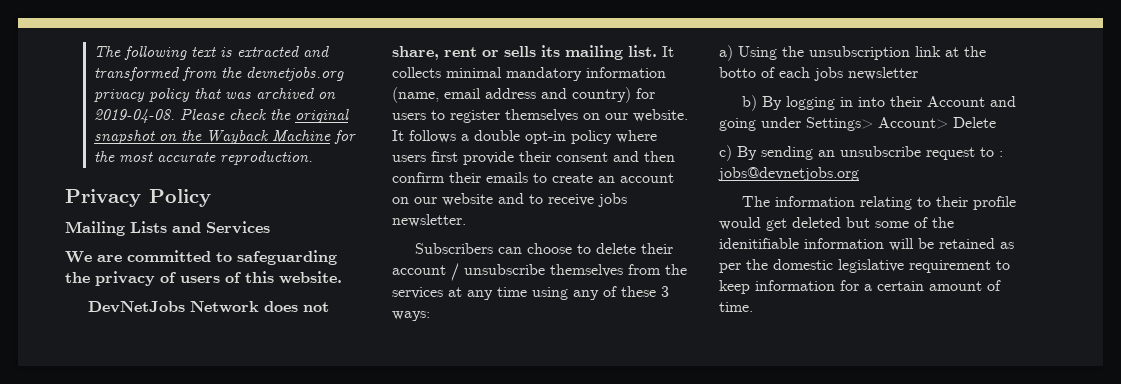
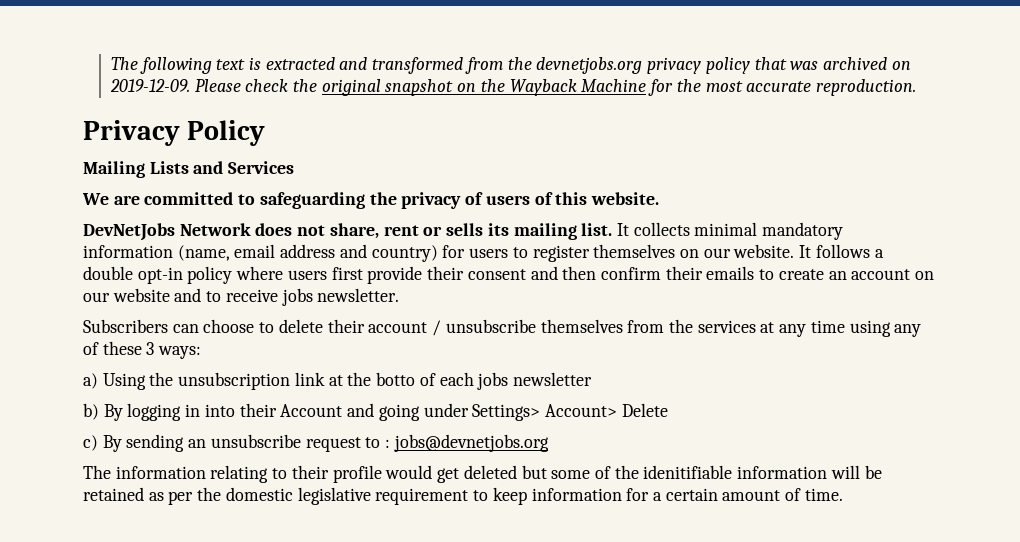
[94,109,176,123] 2019-04-08. -> [109,79,190,92] 2019-12-09.

